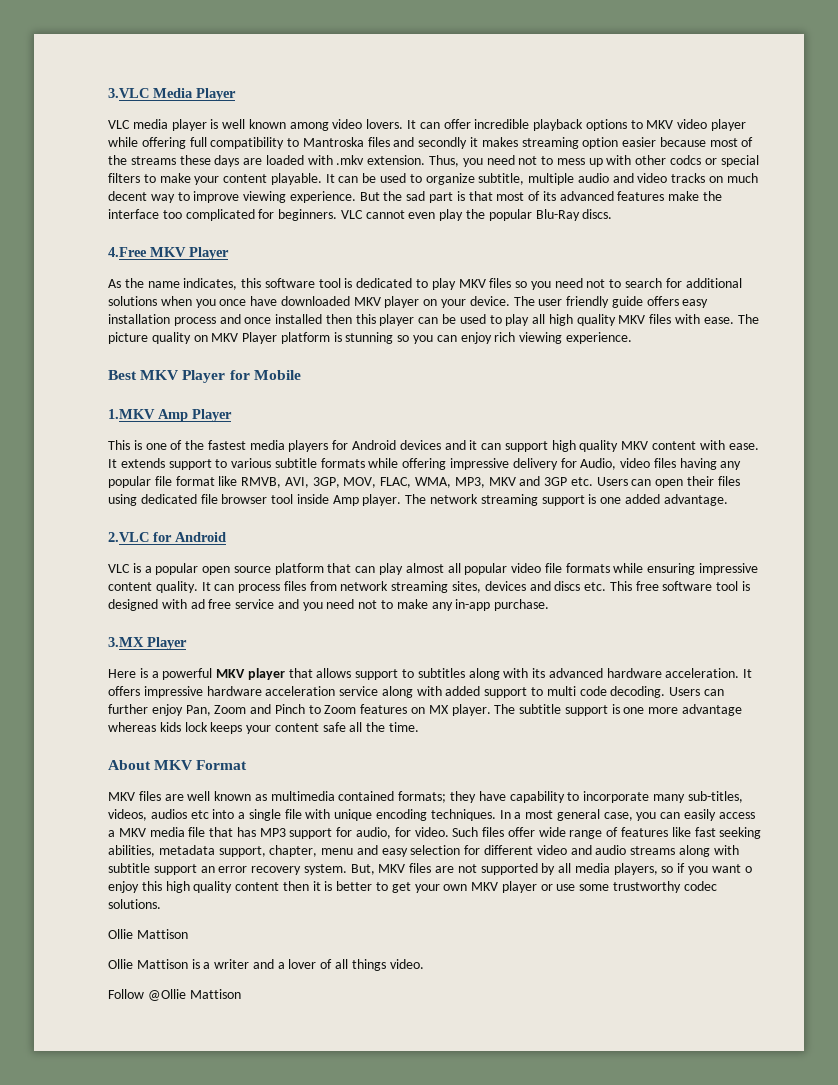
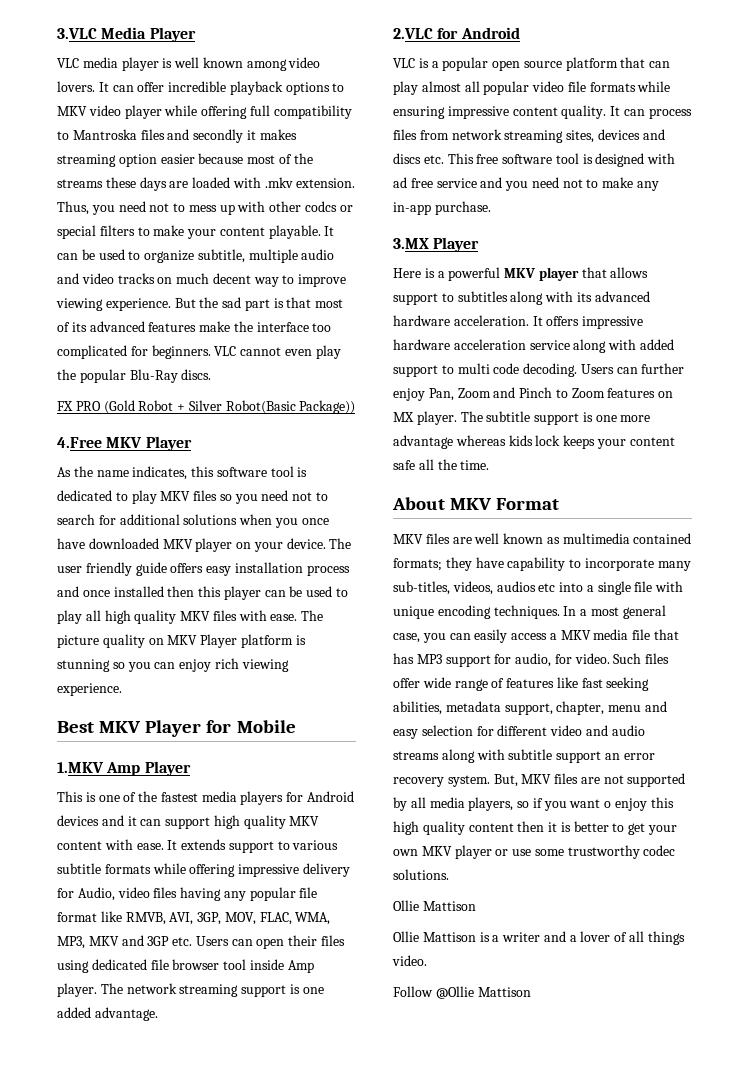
(613, 214) none -> [57,400,356,414] // FX PRO (Gold Robot + Silver Robot(Basic Package))

